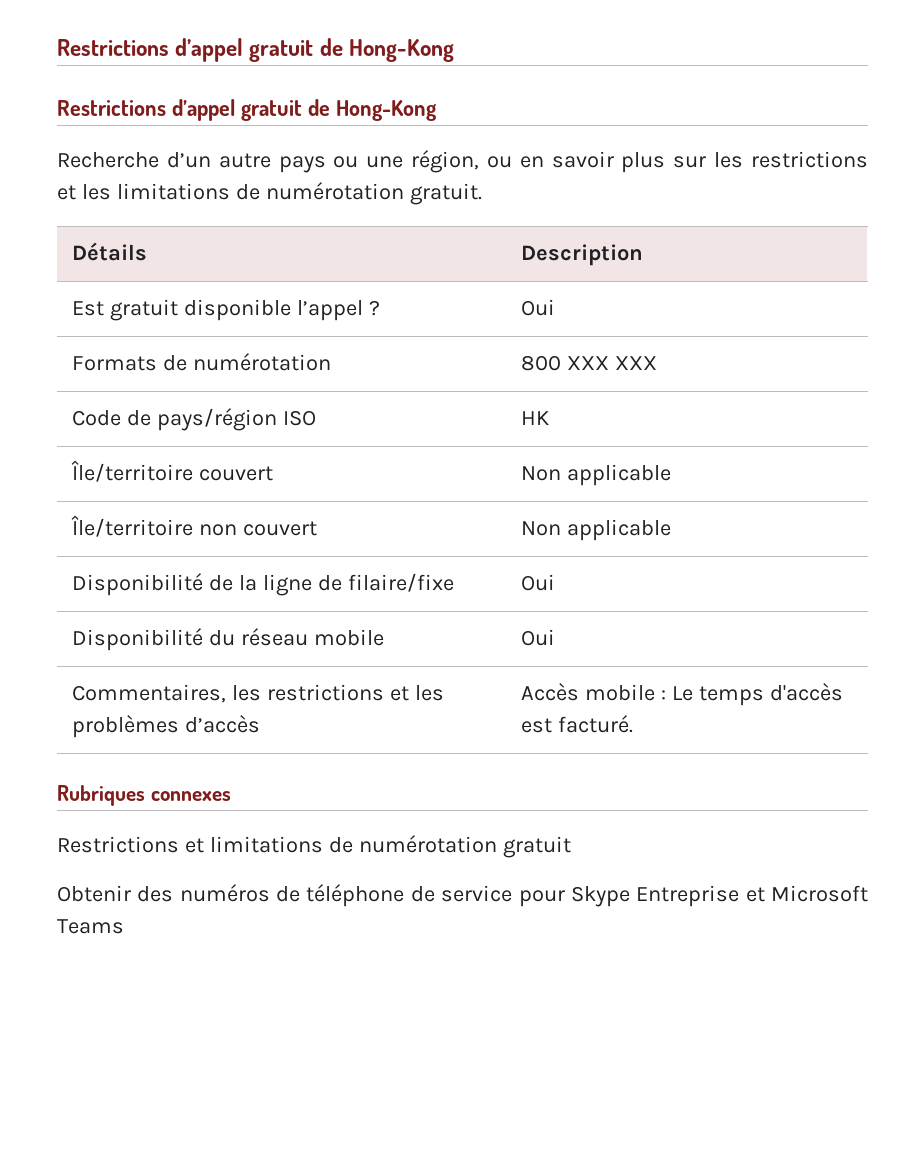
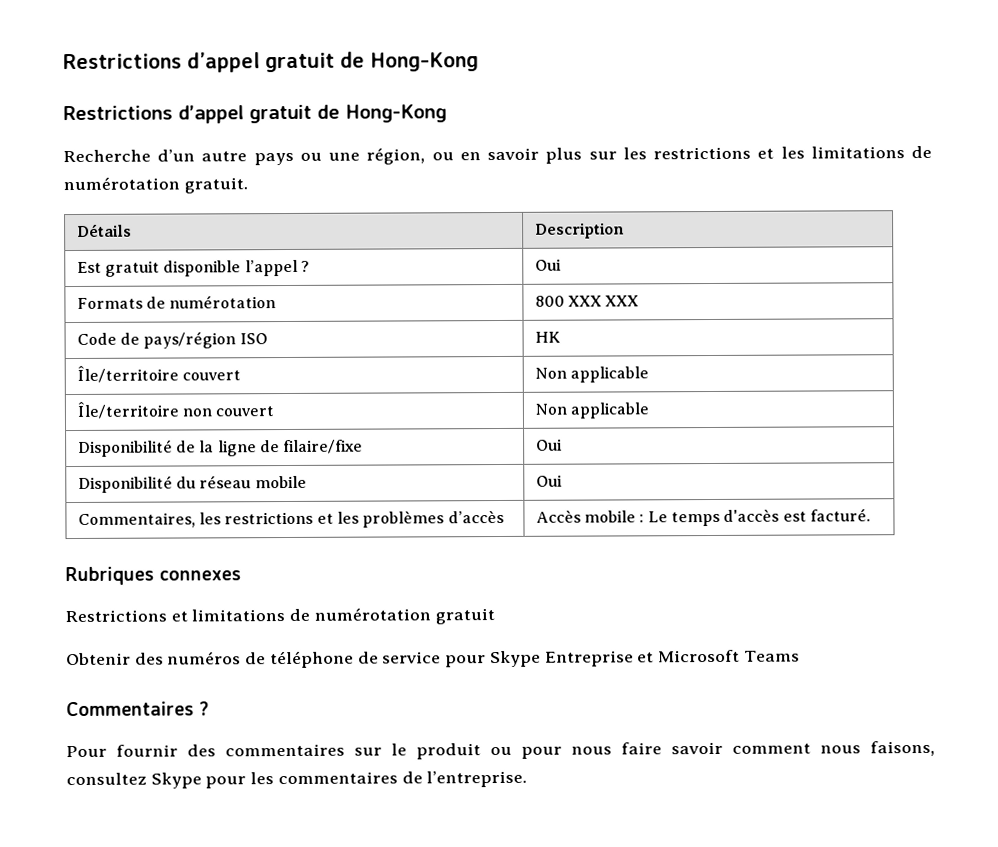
(124, 926) none -> [66,701,209,717] [66,740,935,760] [66,770,528,789] // Commentaires ? // Pour fournir des commentaires sur le produit ou pour nous faire savoir comment nous faisons, consultez Skype pour les commentaires de l’entreprise.

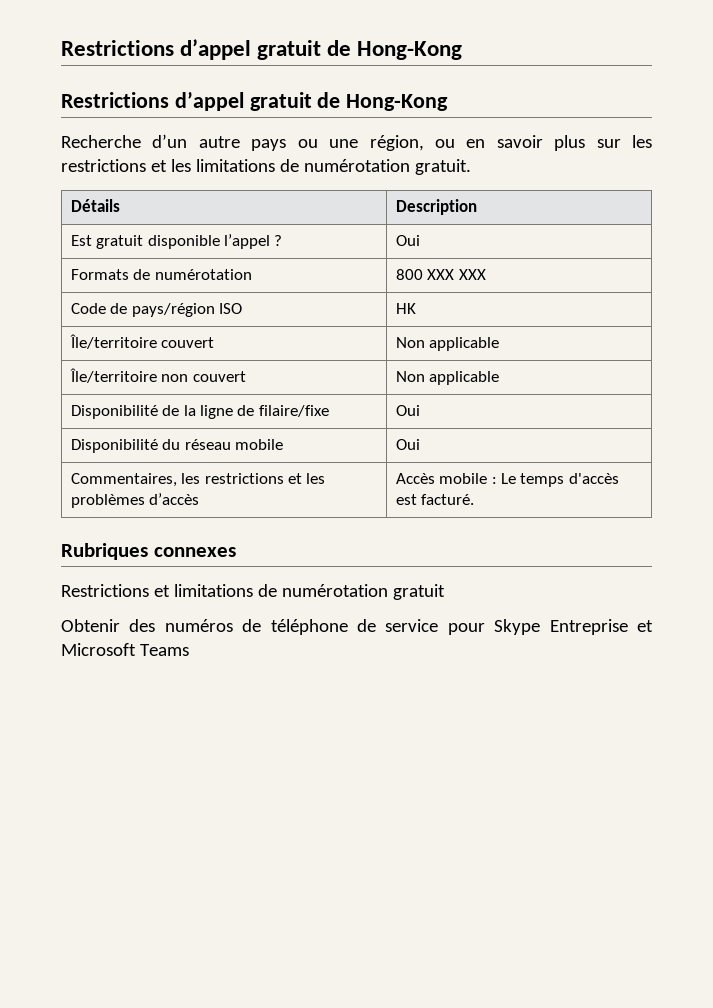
[66,701,209,717] [66,740,935,760] [66,770,528,789] // Commentaires ? // Pour fournir des commentaires sur le produit ou pour nous faire savoir comment nous faisons, consultez Skype pour les commentaires de l’entreprise. -> (189, 650) none

